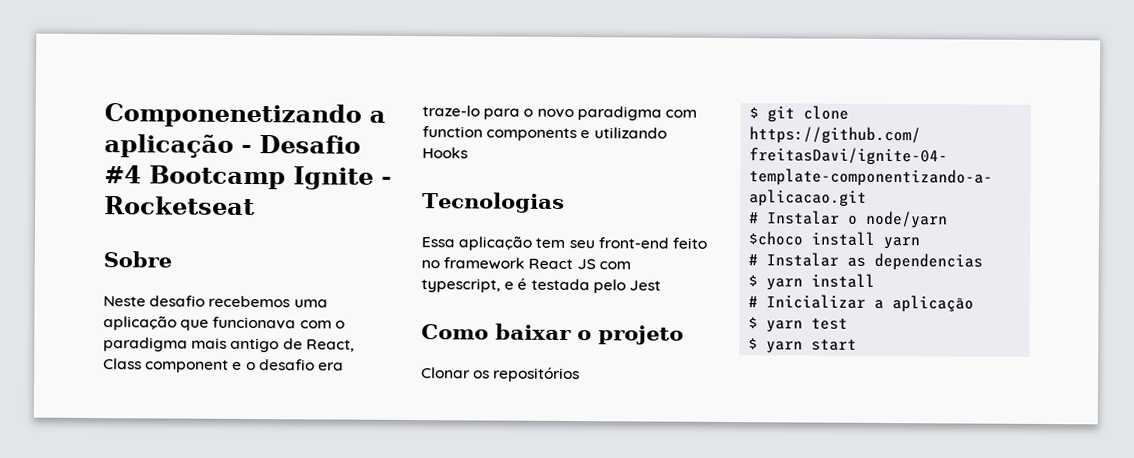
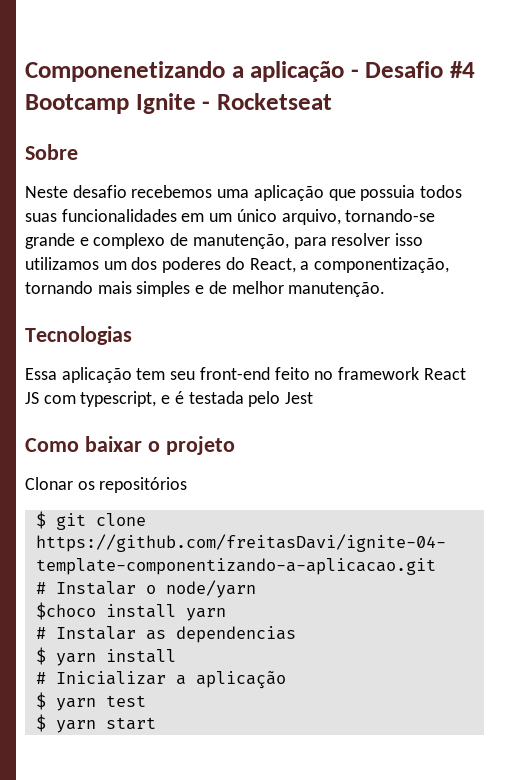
[212,316,345,330] [103,337,355,353] [103,358,344,373] [422,105,697,121] [422,126,667,142] [422,147,468,159] funcionava com o paradigma mais antigo de React, Class component e o desafio era traze-lo para o novo paradigma com function components e utilizando Hooks -> [360,185,463,201] [25,209,436,225] [25,233,424,249] [25,257,450,273] [25,281,386,297] possuia todos suas funcionalidades em um único arquivo, tornando-se grande e complexo de manutenção, para resolver isso utilizamos um dos poderes do React, a componentização, tornando mais simples e de melhor manutenção.

